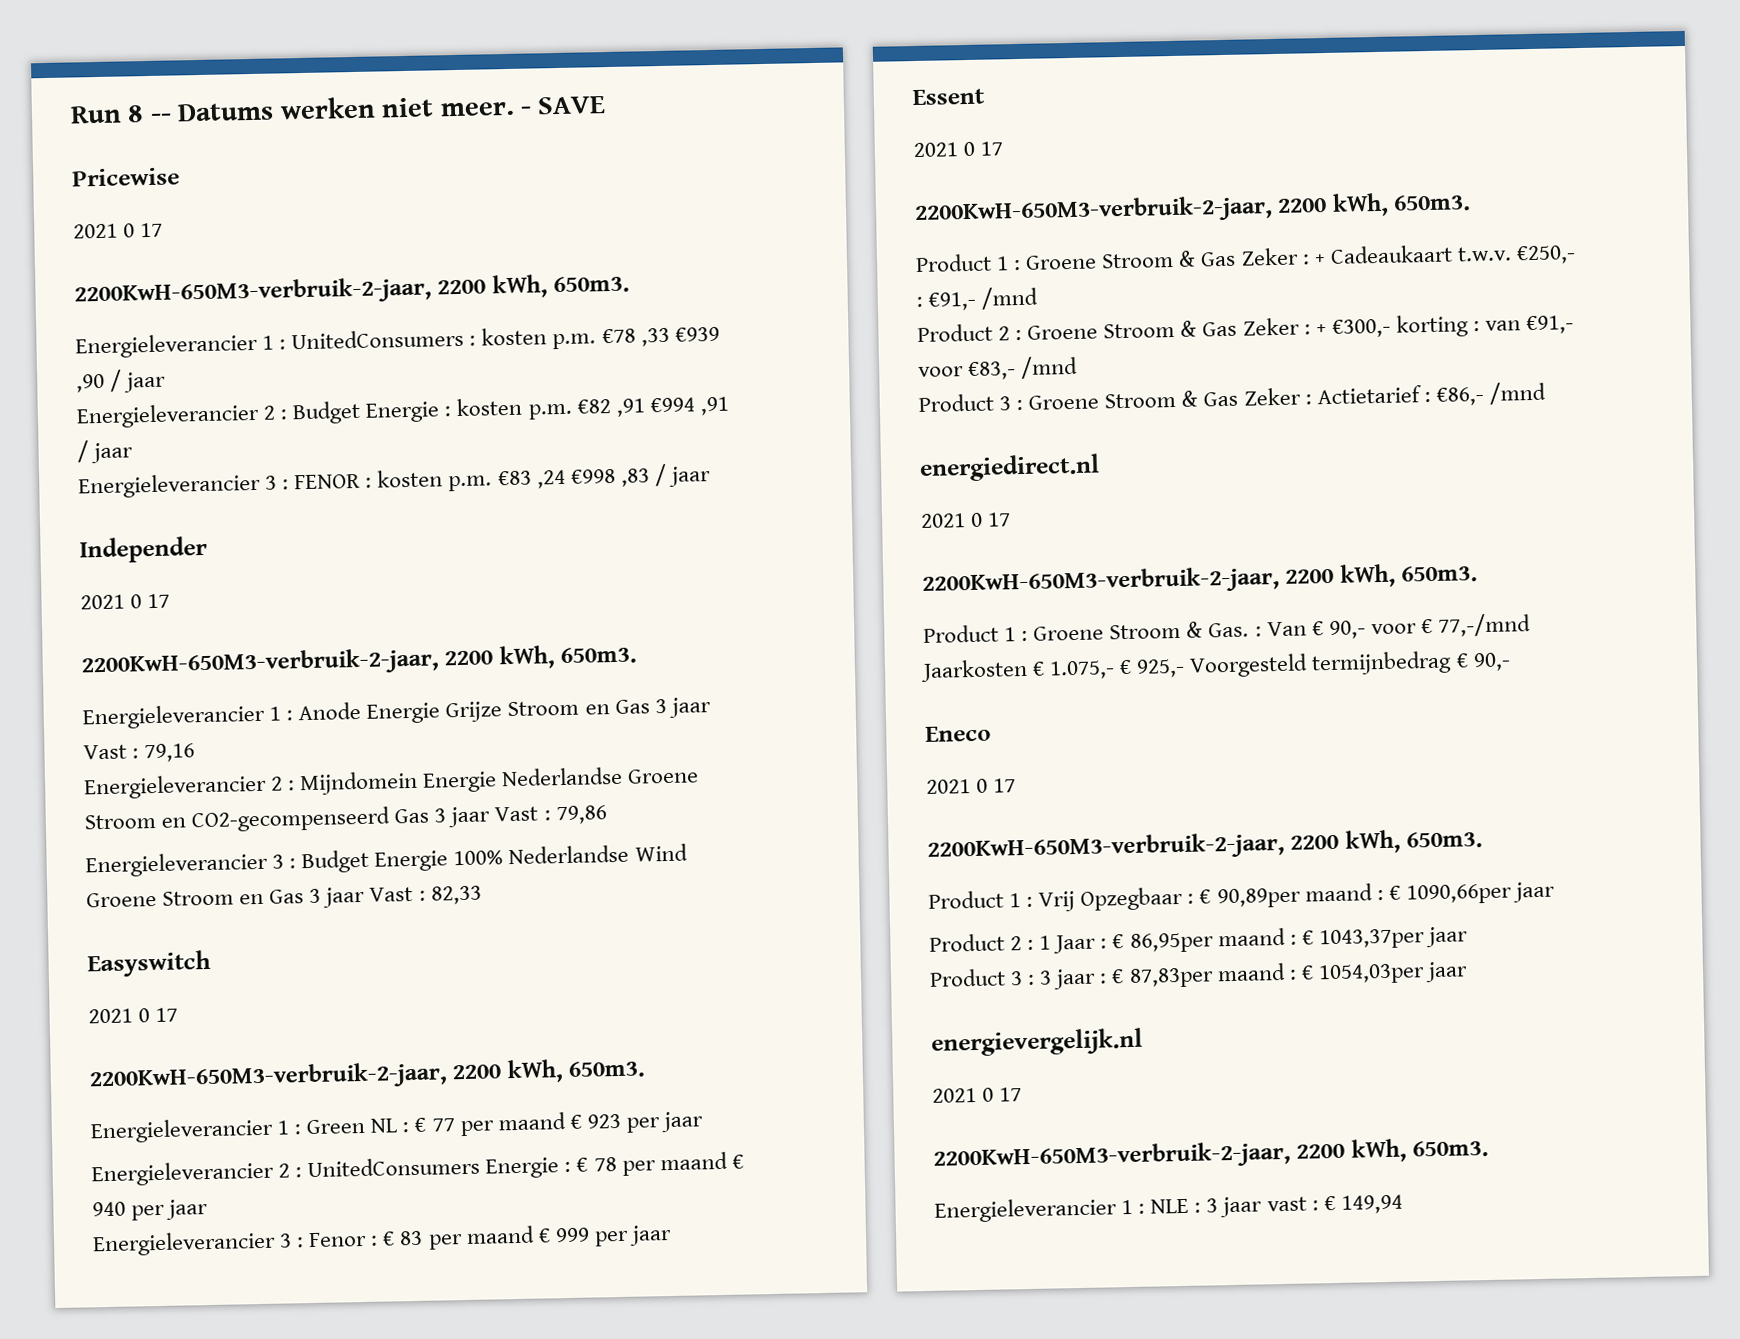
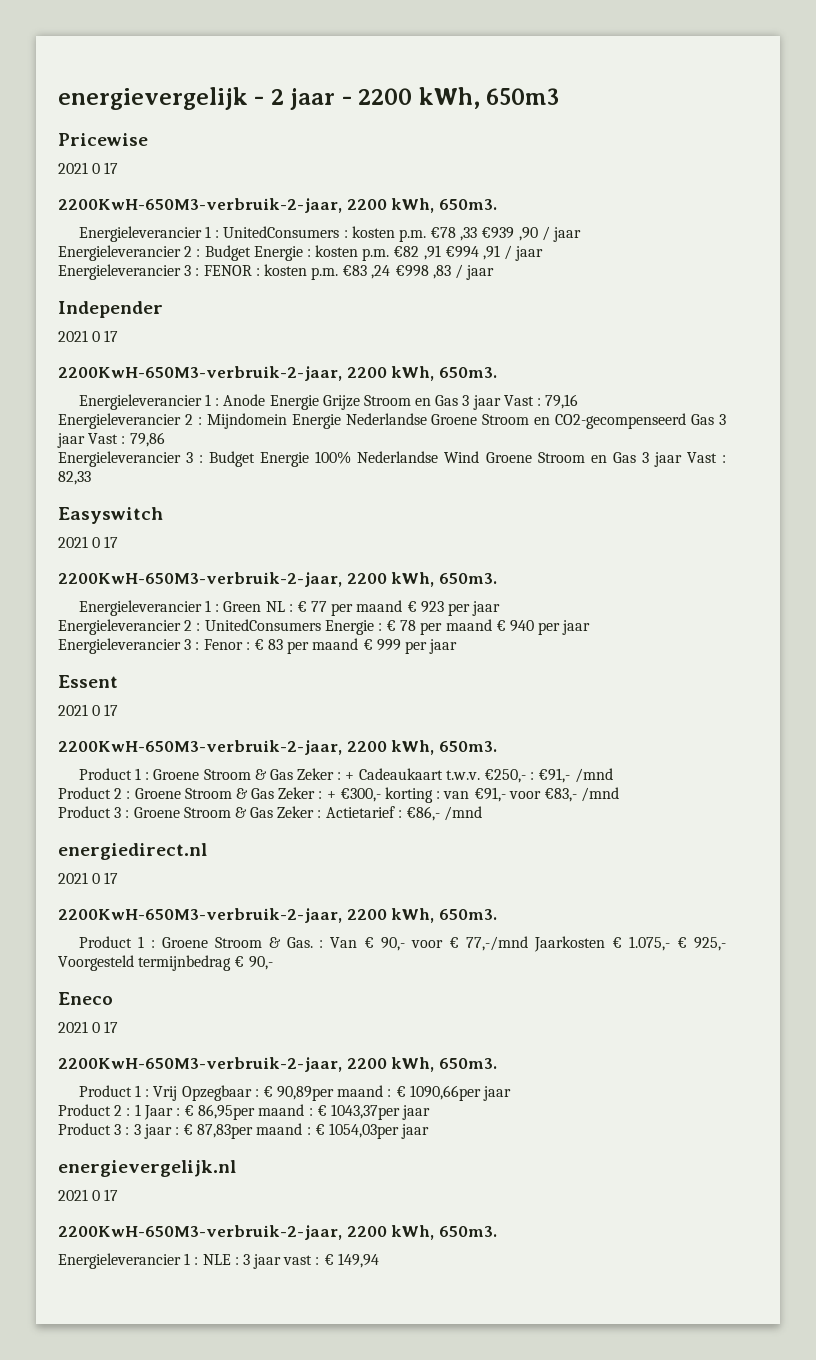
[70,96,607,124] Run 8 -- Datums werken niet meer. - SAVE -> [58,87,560,110] energievergelijk - 2 jaar - 2200 kWh, 650m3

